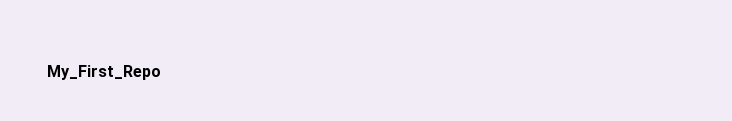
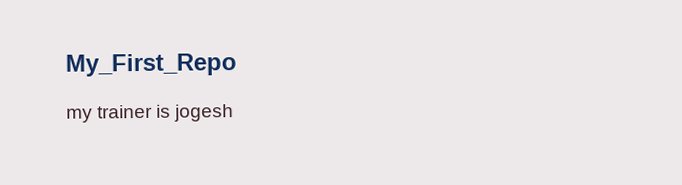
(161, 72) none -> [66,104,235,123] // my trainer is jogesh

